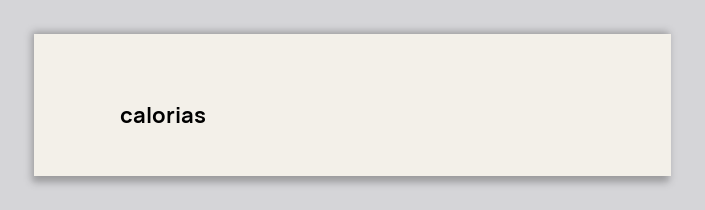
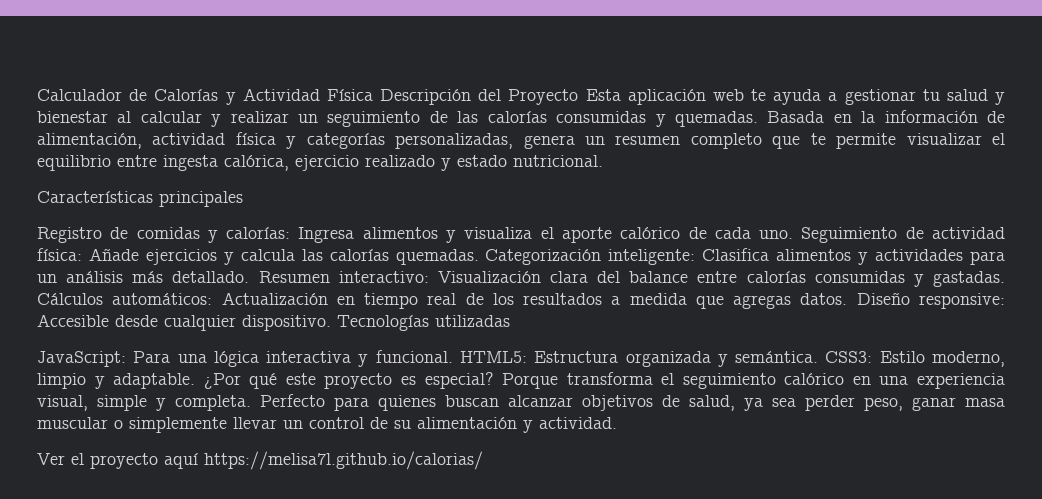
[120,107,206,123] calorias -> [37,88,1005,105] [37,110,1005,127] [37,132,1006,149] [37,155,603,171] [37,191,243,207] [37,227,1005,243] [37,248,1006,265] [37,271,1005,287] [37,292,1005,309] [37,314,510,331] [37,350,1006,367] [37,372,1005,389] [37,394,1005,411] [37,417,617,433] [37,451,483,470] Calculador de Calorías y Actividad Física Descripción del Proyecto Esta aplicación web te ayuda a gestionar tu salud y bienestar al calcular y realizar un seguimiento de las calorías consumidas y quemadas. Basada en la información de alimentación, actividad física y categorías personalizadas, genera un resumen completo que te permite visualizar el equilibrio entre ingesta calórica, ejercicio realizado y estado nutricional. // Características principales // Registro de comidas y calorías: Ingresa alimentos y visualiza el aporte calórico de cada uno. Seguimiento de actividad física: Añade ejercicios y calcula las calorías quemadas. Categorización inteligente: Clasifica alimentos y actividades para un análisis más detallado. Resumen interactivo: Visualización clara del balance entre calorías consumidas y gastadas. Cálculos automáticos: Actualización en tiempo real de los resultados a medida que agregas datos. Diseño responsive: Accesible desde cualquier dispositivo. Tecnologías utilizadas // JavaScript: Para una lógica interactiva y funcional. HTML5: Estructura organizada y semántica. CSS3: Estilo moderno, limpio y adaptable. ¿Por qué este proyecto es especial? Porque transforma el seguimiento calórico en una experiencia visual, simple y completa. Perfecto para quienes buscan alcanzar objetivos de salud, ya sea perder peso, ganar masa muscular o simplemente llevar un control de su alimentación y actividad. // Ver el proyecto aquí https://melisa7l.github.io/calorias/

